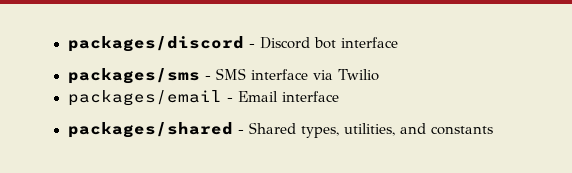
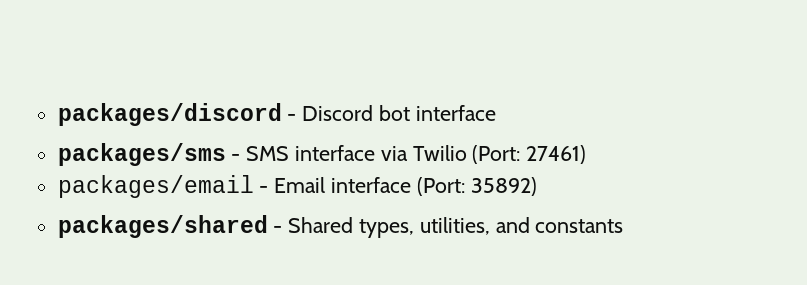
(380, 75) none -> [472,145,587,164] (Port: 27461)
(339, 96) none -> [416,177,537,196] (Port: 35892)

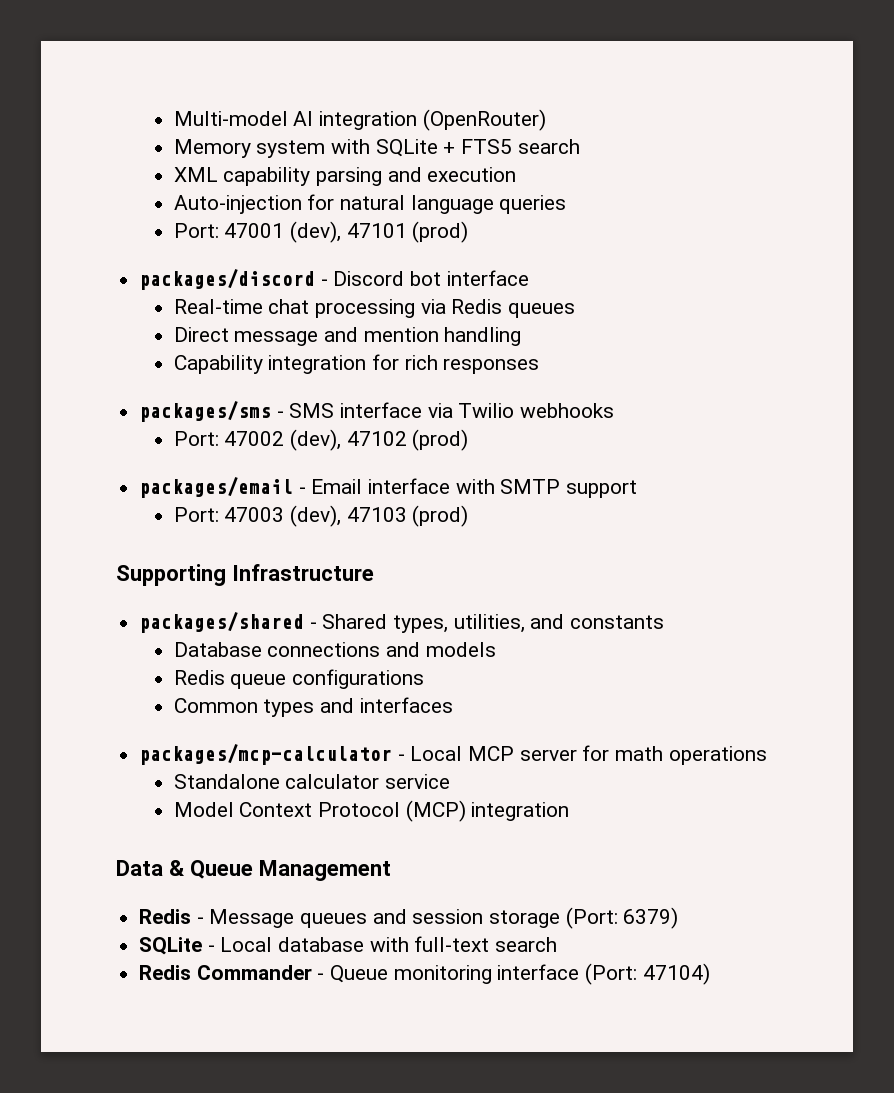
(57, 114) none -> [173,109,546,131] [173,139,580,158] [173,167,517,186] [173,194,567,214] [173,221,469,243] Multi-model AI integration (OpenRouter) // Memory system with SQLite + FTS5 search // XML capability parsing and execution // Auto-injection for natural language queries // Port: 47001 (dev), 47101 (prod) //
(496, 113) none -> [173,299,576,318] [173,327,522,346] [173,354,540,374] // Real-time chat processing via Redis queues // Direct message and mention handling // Capability integration for rich responses
[472,145,587,164] [57,175,537,198] (Port: 27461) // packages/email - Email interface (Port: 35892) -> [520,403,615,418] [173,429,469,451] [139,477,638,498] [173,505,469,527] [116,564,374,586] webhooks // Port: 47002 (dev), 47102 (prod) // packages/email - Email interface with SMTP support // Port: 47003 (dev), 47103 (prod) // Supporting Infrastructure
(624, 226) none -> [173,642,496,657] [173,669,424,689] [173,697,453,717] [139,744,767,765] [173,774,450,789] [173,800,570,822] [116,860,391,881] [139,907,679,929] [139,936,558,955] [139,963,710,985] // Database connections and models // Redis queue configurations // Common types and interfaces // packages/mcp-calculator - Local MCP server for math operations // Standalone calculator service // Model Context Protocol (MCP) integration // Data & Queue Management // Redis - Message queues and session storage (Port: 6379) // SQLite - Local database with full-text search // Redis Commander - Queue monitoring interface (Port: 47104)

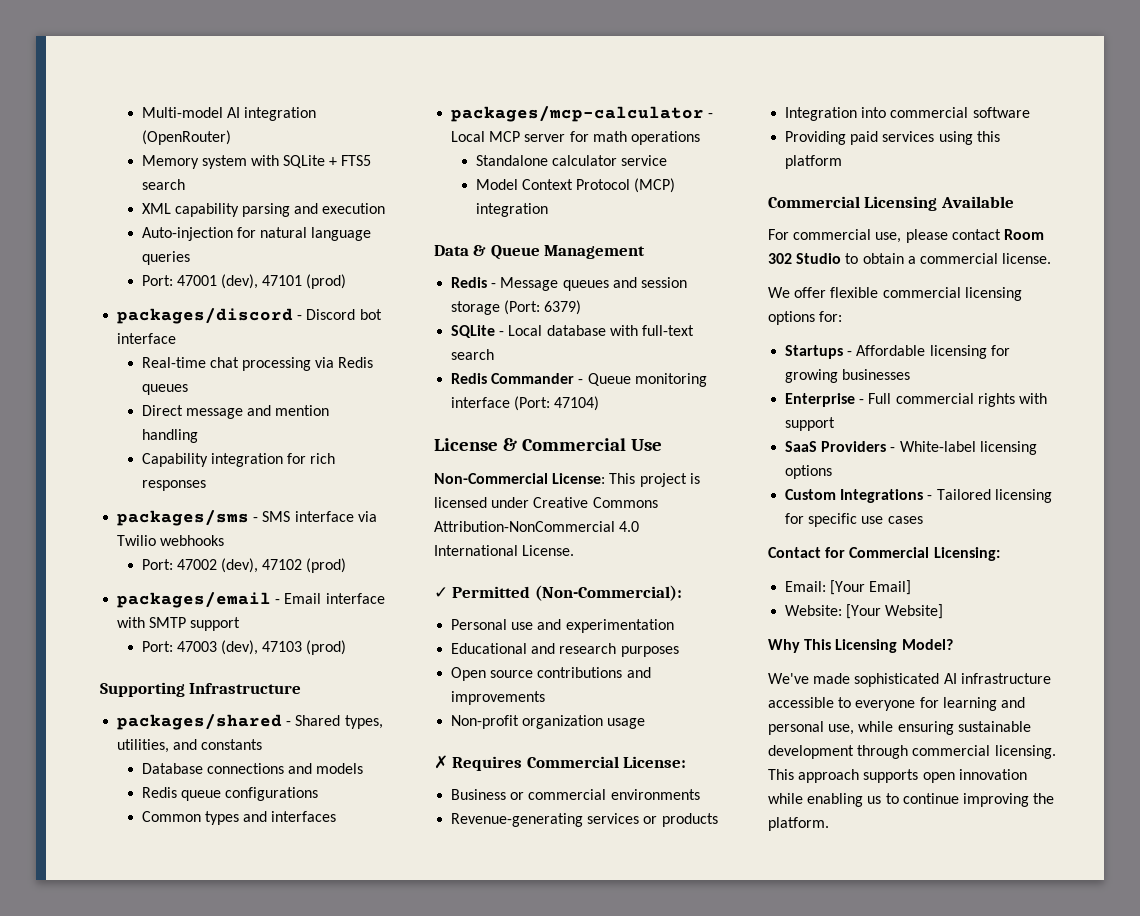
(710, 974) none -> [434,438,662,451] [434,473,700,487] [434,497,658,508] [434,521,640,532] [434,545,575,556] [434,585,682,601] [451,619,674,633] [451,643,679,657] [451,667,651,681] [451,691,546,705] [451,715,646,729] [434,755,687,771] [451,789,700,800] [451,813,718,827] [785,107,1030,121] [785,131,1000,145] [785,155,843,169] [768,196,1014,211] [768,229,1044,243] [768,253,1052,264] [768,287,1022,301] [768,311,843,325] [785,345,1010,359] [785,369,911,383] [785,393,1047,407] [785,417,836,431] [785,441,1037,455] [785,465,833,479] [785,489,1052,503] [785,513,923,527] [768,547,1000,561] [785,580,912,595] [785,604,944,619] [768,639,953,653] [768,673,1051,687] [768,697,1025,711] [768,721,1031,735] [768,745,1056,759] [768,769,1027,783] [768,793,1055,807] [768,817,829,831] // License & Commercial Use // Non-Commercial License: This project is licensed under Creative Commons Attribution-NonCommercial 4.0 International License. // ✓ Permitted (Non-Commercial): // Personal use and experimentation // Educational and research purposes // Open source contributions and improvements // Non-profit organization usage // ✗ Requires Commercial License: // Business or commercial environments // Revenue-generating services or products // Integration into commercial software // Providing paid services using this platform // Commercial Licensing Available // For commercial use, please contact Room 302 Studio to obtain a commercial license. // We offer flexible commercial licensing options for: // Startups - Affordable licensing for growing businesses // Enterprise - Full commercial rights with support // SaaS Providers - White-label licensing options // Custom Integrations - Tailored licensing for specific use cases // Contact for Commercial Licensing: // Email: [Your Email] // Website: [Your Website] // Why This Licensing Model? // We've made sophisticated AI infrastructure accessible to everyone for learning and personal use, while ensuring sustainable development through commercial licensing. This approach supports open innovation while enabling us to continue improving the platform.

